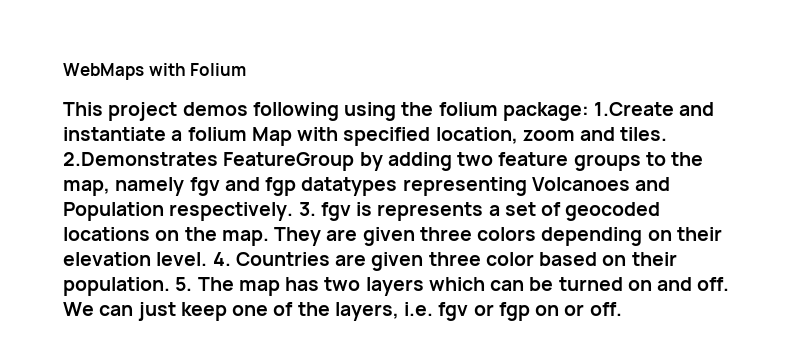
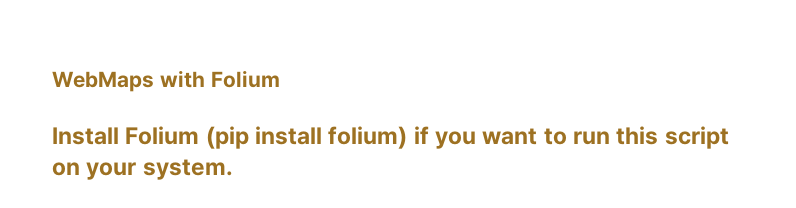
[63,102,715,121] [63,127,668,146] [63,152,704,171] [63,177,671,196] [63,202,661,221] [63,227,722,246] [63,252,677,271] [63,277,730,296] [63,302,622,321] This project demos following using the folium package: 1.Create and instantiate a folium Map with specified location, zoom and tiles. 2.Demonstrates FeatureGroup by adding two feature groups to the map, namely fgv and fgp datatypes representing Volcanoes and Population respectively. 3. fgv is represents a set of geocoded locations on the map. They are given three colors depending on their elevation level. 4. Countries are given three color based on their population. 5. The map has two layers which can be turned on and off. We can just keep one of the layers, i.e. fgv or fgp on or off. -> [52,126,729,149] [52,159,233,180] Install Folium (pip install folium) if you want to run this script on your system.

